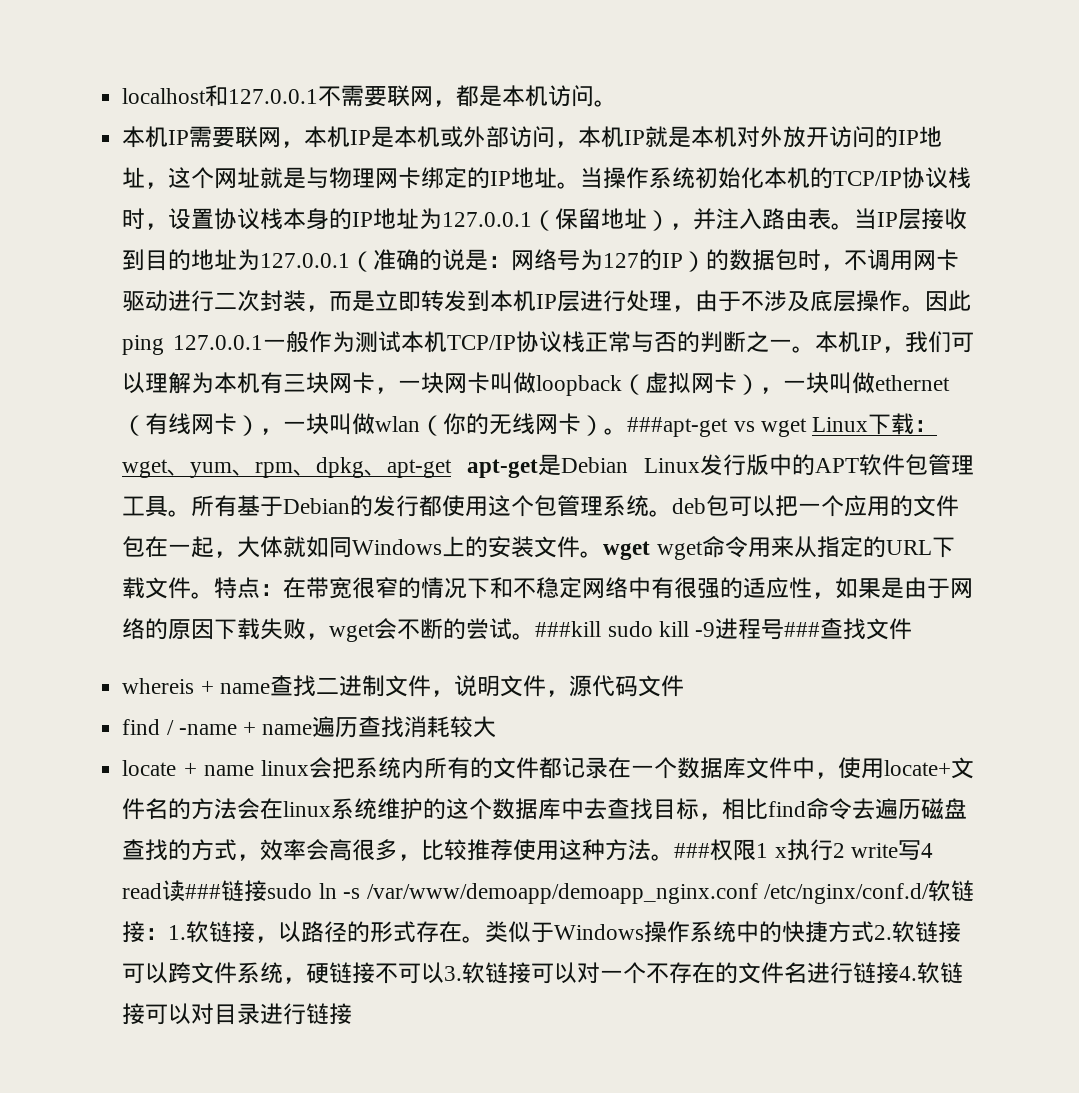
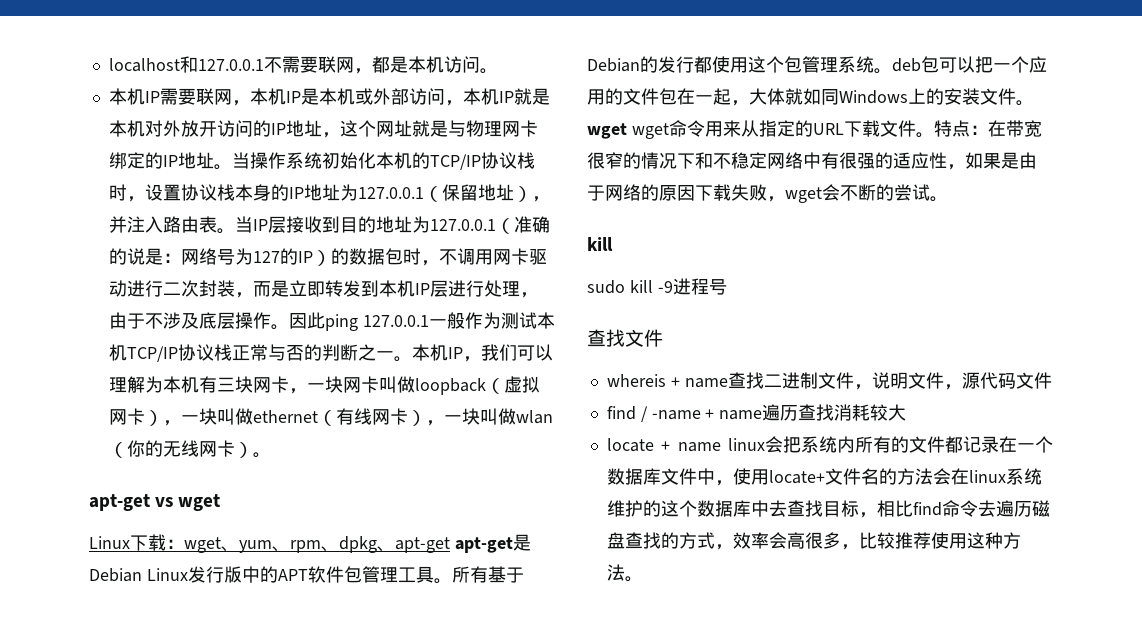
[627,417,729,437] ###apt-get -> [89,494,150,511] // apt-get
(807, 427) none -> (221, 502) //
[535,621,602,637] ###kill -> [587,237,613,251] // kill //
[783,622,820,637] ### -> (727, 287) //
[674,839,933,861] [122,880,974,904] [122,921,962,943] [122,962,964,984] [122,1003,353,1025] ###权限1 x执行2 write写4 read读###链接sudo ln -s /var/www/demoapp/demoapp_nginx.conf /etc/nginx/conf.d/软链接：1.软链接，以路径的形式存在。类似于Windows操作系统中的快捷方式2.软链接可以跨文件系统，硬链接不可以3.软链接可以对一个不存在的文件名进行链接4.软链接可以对目录进行链接 -> (643, 579) none

